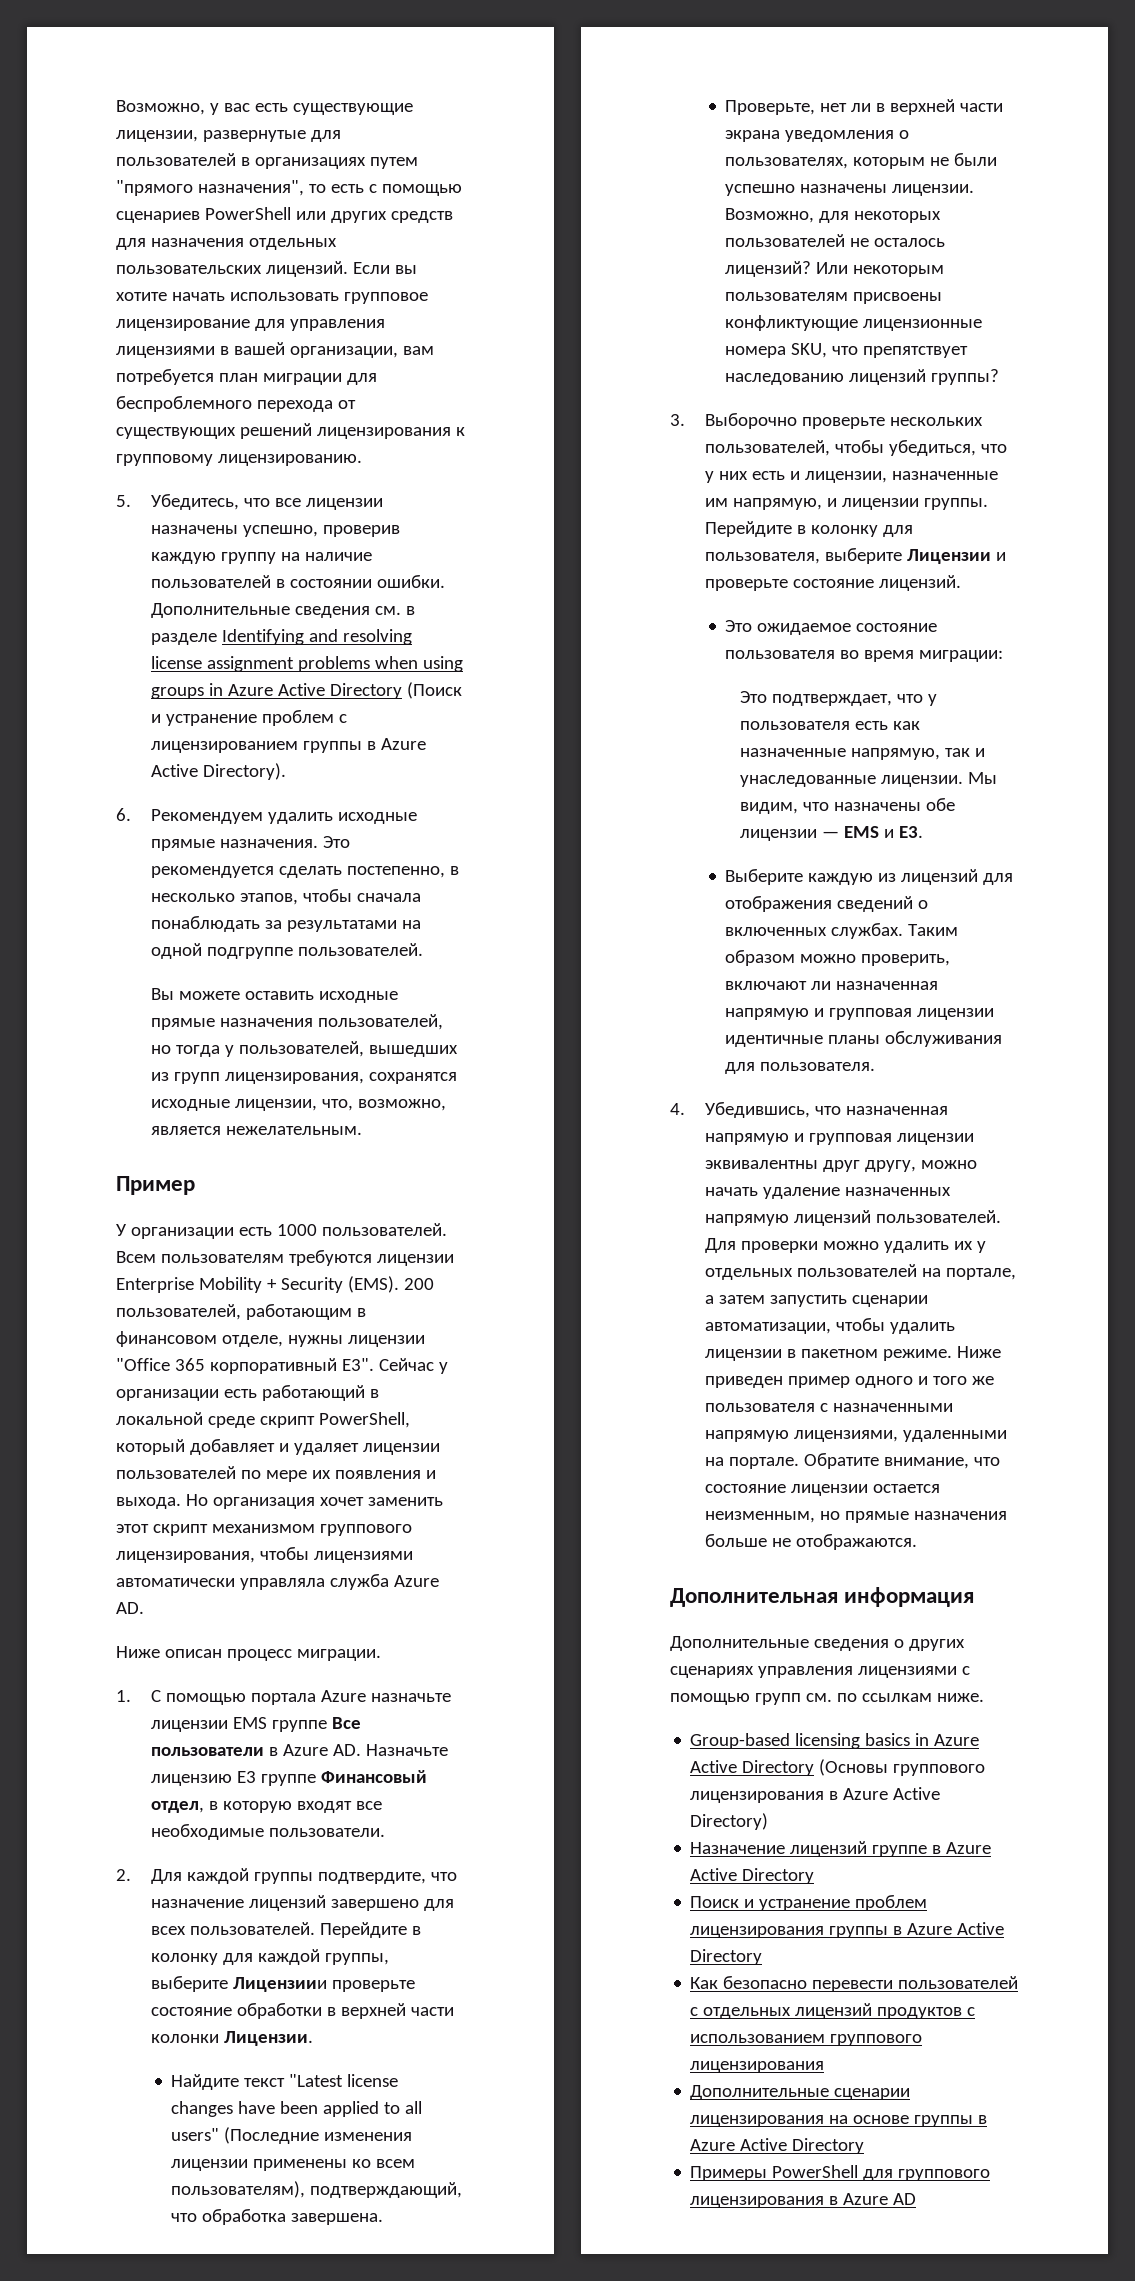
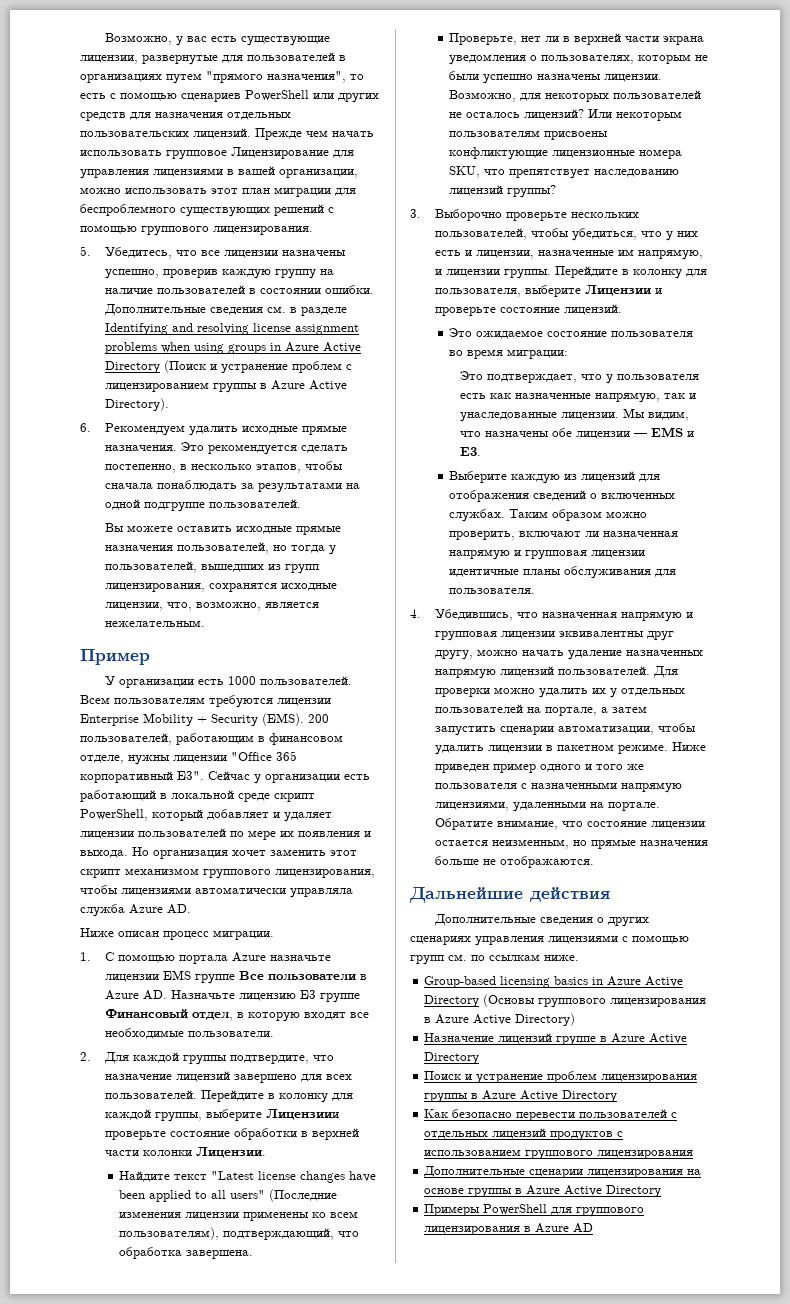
[352,262,417,274] [116,292,167,301] Если вы хотите -> [255,128,328,140] Прежде чем
[116,319,250,331] лицензирование -> [231,147,329,159] Лицензирование
[402,346,434,355] [116,369,214,385] вам потребуется -> [80,187,238,194] можно использовать этот
[256,400,356,412] [116,423,465,439] [116,454,362,466] перехода от существующих решений лицензирования к групповому лицензированию. -> [180,204,334,217] [80,225,313,236] существующих решений с помощью группового лицензирования.
[670,1587,975,1607] Дополнительная информация -> [409,887,610,903] Дальнейшие действия

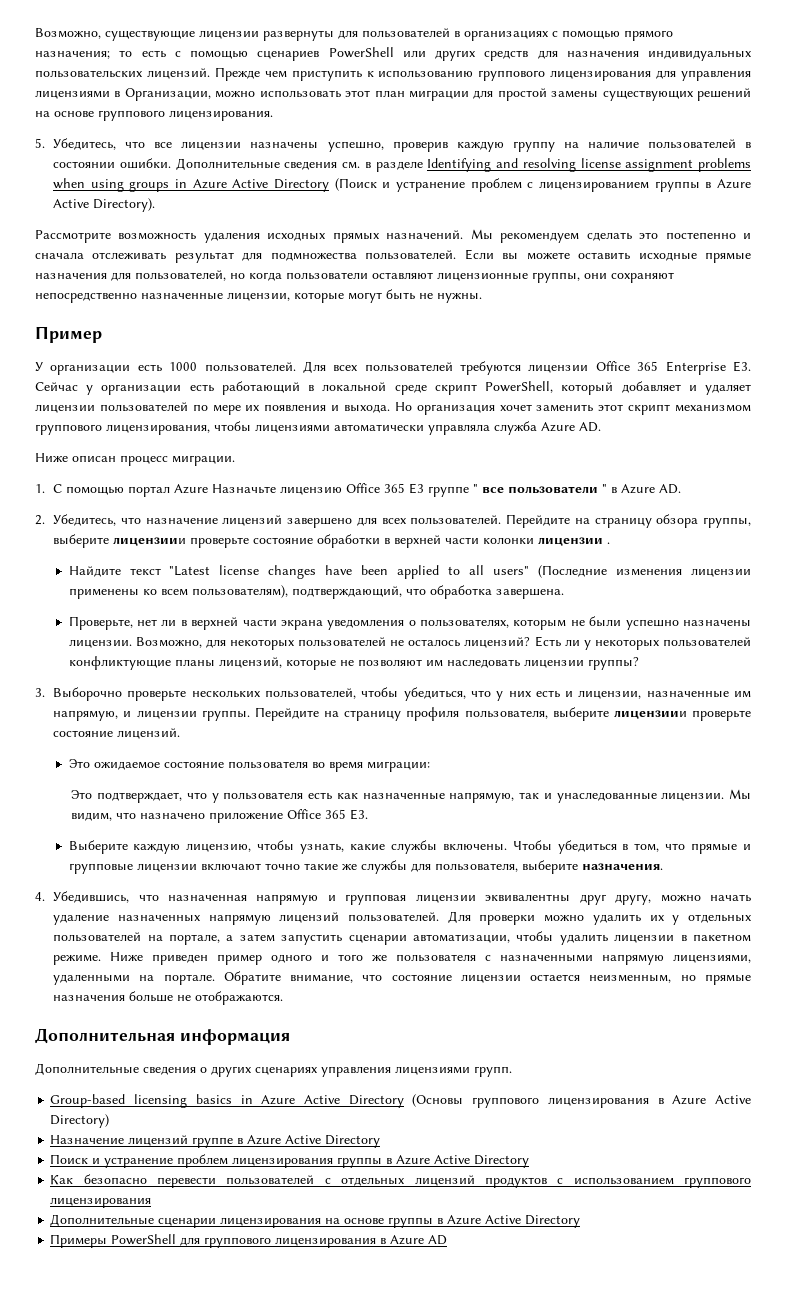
[104,33,330,46] [80,52,346,65] [80,71,346,84] Возможно, у вас есть существующие лицензии, развернутые для пользователей в организациях путем "прямого назначения", -> [35,28,673,41] [35,51,110,59] Возможно, существующие лицензии развернуты для пользователей в организациях с помощью прямого назначения;
[227,112,291,120] отдельных -> [648,50,752,61] индивидуальных
[332,131,374,137] [80,147,329,160] начать использовать групповое Лицензирование -> [291,70,652,81] приступить к использованию группового лицензирования
[238,166,358,178] вашей организации, -> [124,88,211,101] Организации,
[80,204,334,217] [80,225,137,234] беспроблемного существующих решений с помощью -> [497,88,751,101] [35,111,94,118] простой замены существующих решений на основе
[80,423,348,436] [105,442,349,455] [105,461,344,473] [105,480,361,493] [105,499,302,512] [105,523,125,532] 6. Рекомендуем удалить исходные прямые назначения. Это рекомендуется сделать постепенно, в несколько этапов, чтобы сначала понаблюдать за результатами на одной подгруппе пользователей. // Вы -> [35,229,752,243] [35,249,519,263] Рассмотрите возможность удаления исходных прямых назначений. Мы рекомендуем сделать это постепенно и сначала отслеживать результат для подмножества пользователей. Если вы
(174, 548) none -> [111,272,131,281] для
[291,545,337,555] [105,561,320,574] [105,583,338,592] [105,601,320,611] [105,620,206,627] тогда у пользователей, вышедших из групп лицензирования, сохранятся исходные лицензии, что, возможно, является нежелательным. -> [249,272,674,283] [35,289,482,303] когда пользователи оставляют лицензионные группы, они сохраняют непосредственно назначенные лицензии, которые могут быть не нужны.
[80,695,331,708] [80,713,329,726] [80,733,343,745] [80,751,297,765] [80,771,204,783] Всем пользователям требуются лицензии Enterprise Mobility + Security (EMS). 200 пользователей, работающим в финансовом отделе, нужны лицензии "Office 365 корпоративный E3". -> [302,361,751,375] Для всех пользователей требуются лицензии Office 365 Enterprise E3.
[179,952,332,964] [105,970,368,984] [105,990,361,1003] [105,1008,370,1022] [105,1028,275,1039] [80,1052,310,1065] портала Azure назначьте лицензии EMS группе Все пользователи в Azure AD. Назначьте лицензию E3 группе Финансовый отдел, в которую входят все необходимые пользователи. // 2. Для каждой группы подтвердите, -> [128,483,682,497] [35,514,117,526] портал Azure Назначьте лицензию Office 365 E3 группе " все пользователи " в Azure AD. // 2. Убедитесь,
[268,1093,354,1103] [105,1109,152,1120] в колонку для каждой -> [574,514,699,528] на страницу обзора
[266,1109,340,1120] Лицензиии -> [113,537,187,546] лицензиии
[196,1147,267,1158] Лицензии. -> [538,537,611,546] лицензии .
[588,109,683,121] [449,130,609,140] [449,147,683,160] [449,166,680,179] [449,185,504,196] Или некоторым пользователям присвоены конфликтующие лицензионные номера SKU, что препятствует наследованию лицензий -> [534,636,751,650] [68,656,584,670] Есть ли у некоторых пользователей конфликтующие планы лицензий, которые не позволяют им наследовать лицензии
[622,269,708,279] [435,285,663,297] в колонку для пользователя, выберите Лицензии и -> [323,707,687,721] на страницу профиля пользователя, выберите лицензиии
[485,427,695,439] [460,447,482,456] [449,471,661,484] [449,490,676,502] [449,509,648,522] [449,531,679,540] [449,549,646,560] [449,566,677,579] [449,588,536,594] назначены обе лицензии — EMS и E3. // Выберите каждую из лицензий для отображения сведений о включенных службах. Таким образом можно проверить, включают ли назначенная напрямую и групповая лицензии идентичные планы обслуживания для пользователя. -> [140,809,369,823] [68,840,751,854] [68,860,663,874] назначено приложение Office 365 E3. // Выберите каждую лицензию, чтобы узнать, какие службы включены. Чтобы убедиться в том, что прямые и групповые лицензии включают точно такие же службы для пользователя, выберите назначения.
[409,887,610,903] Дальнейшие действия -> [35,1028,290,1045] Дополнительная информация
[622,935,689,944] [410,954,579,965] с помощью групп см. по ссылкам ниже. -> [474,1066,512,1077] групп.

